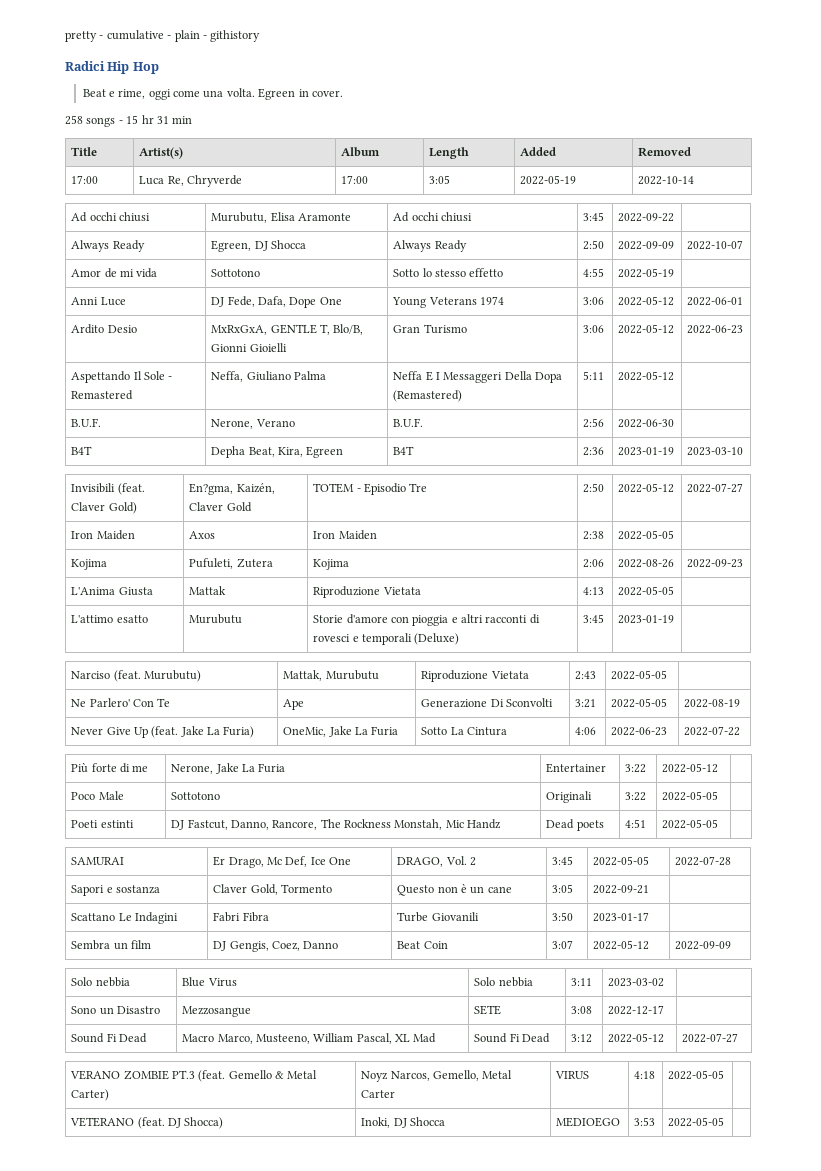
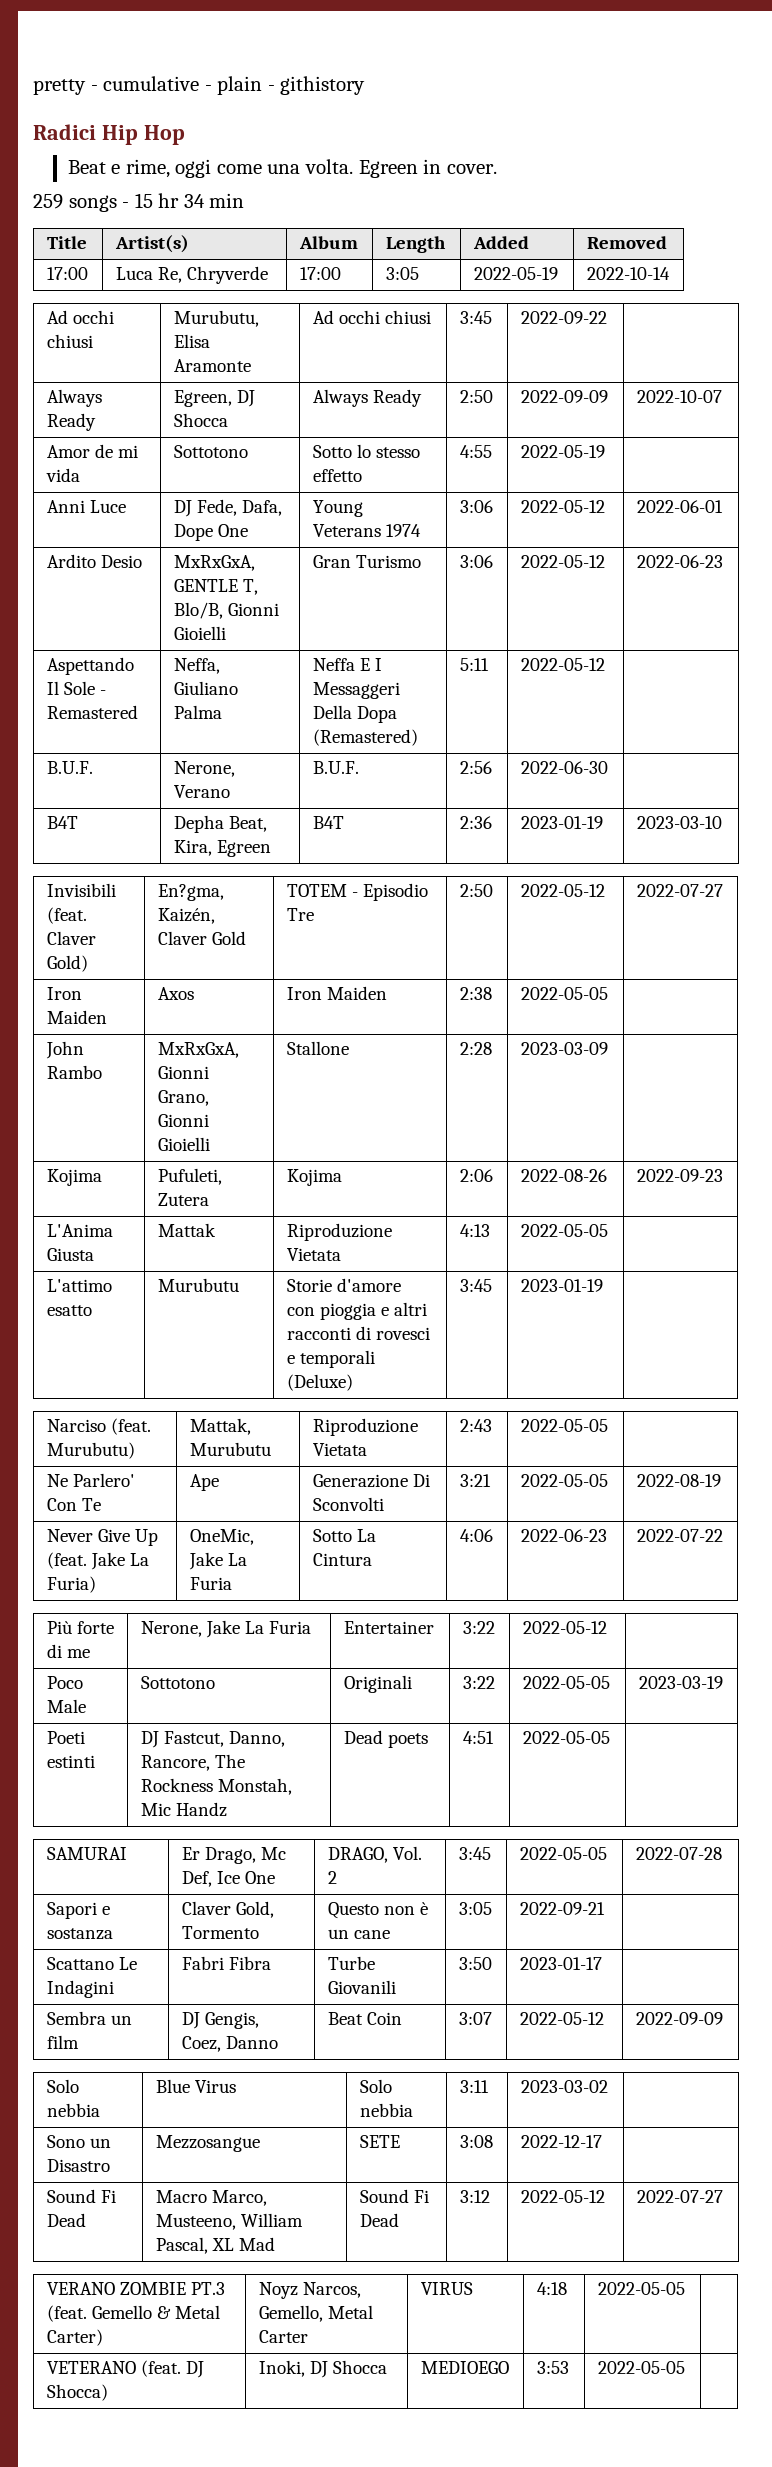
[65,115,83,125] 258 -> [33,194,63,209] 259
[156,116,169,124] 31 -> [183,194,205,208] 34
(675, 535) none -> [45,1041,84,1059] [46,1065,102,1079] [157,1042,239,1058] [157,1066,209,1079] [157,1090,209,1106] [157,1114,209,1127] [157,1137,210,1151] [286,1041,349,1055] [459,1042,492,1055] [520,1042,608,1055] // John Rambo | MxRxGxA, Gionni Grano, Gionni Gioielli | Stallone | 2:28 | 2023-03-09 |
(719, 796) none -> [638,1676,723,1689] 2023-03-19

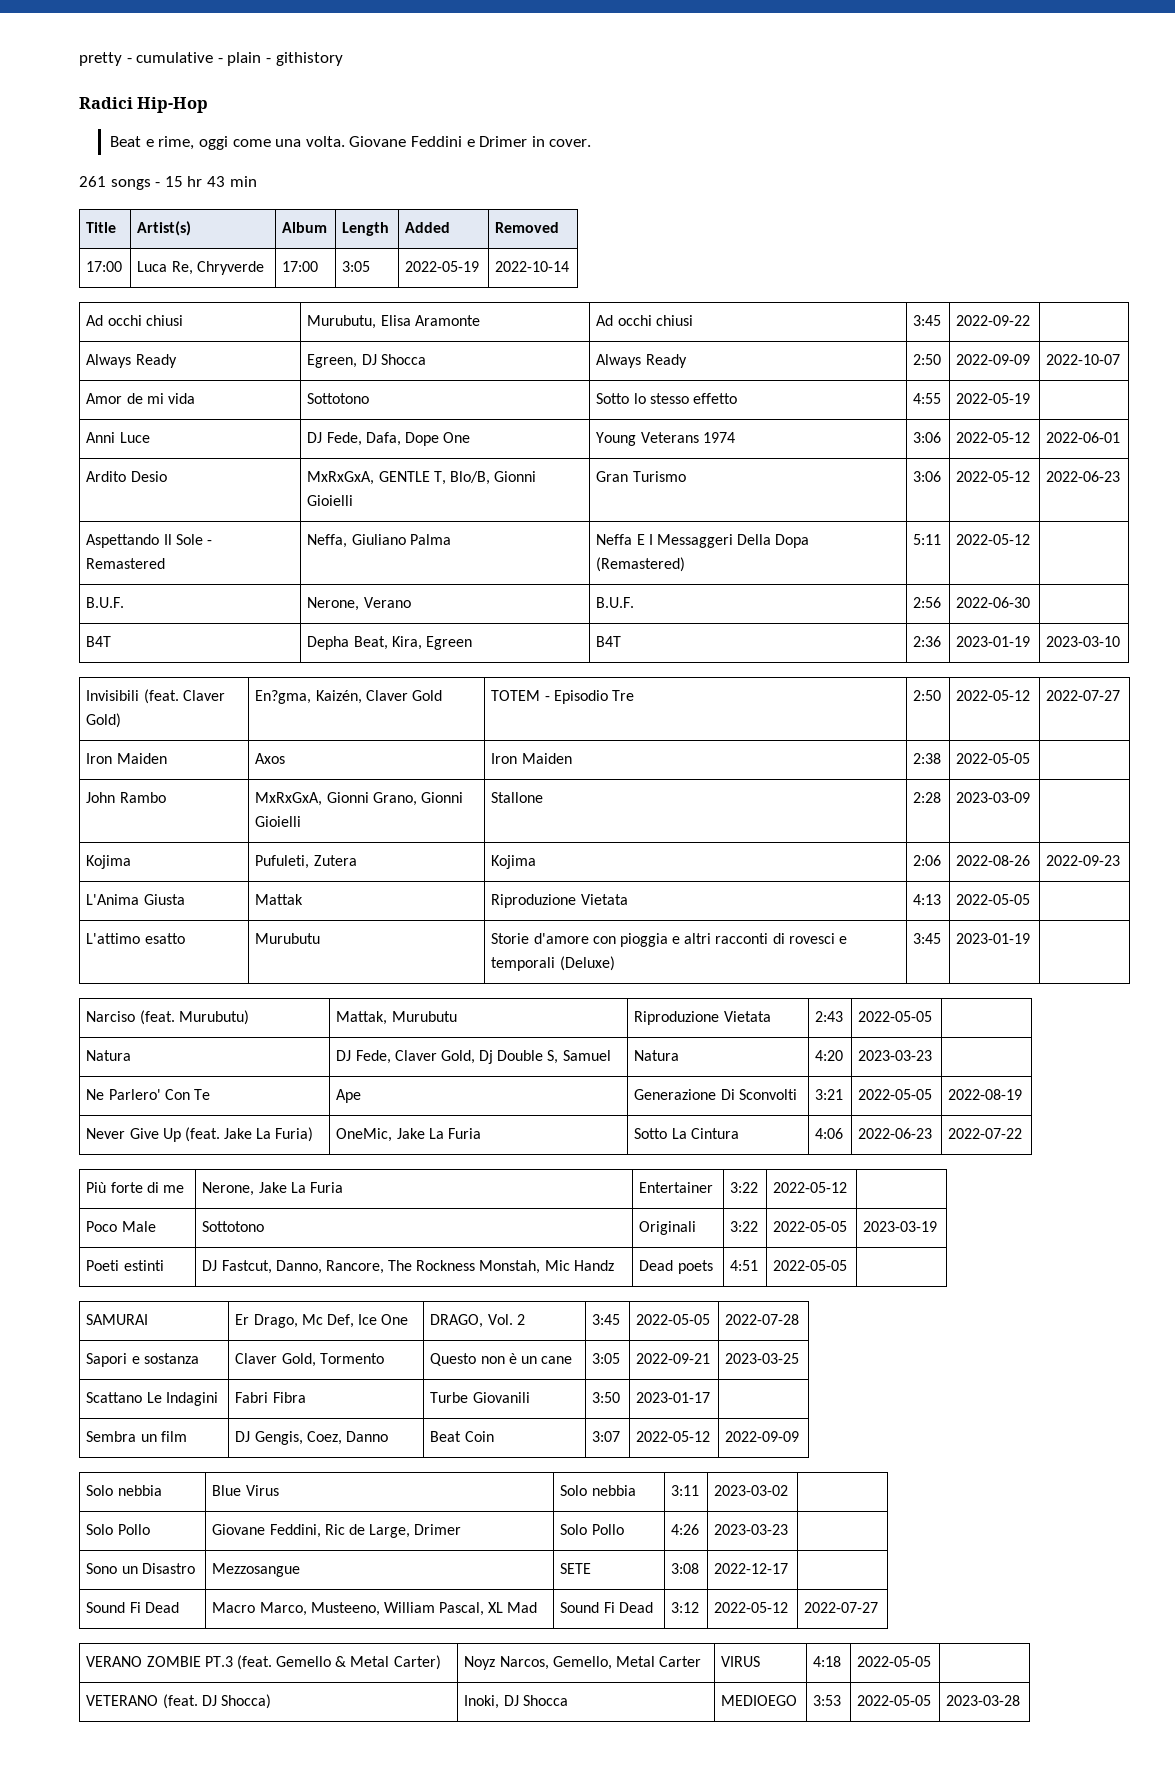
[101,125,185,145] Hip Hop -> [137,97,209,113] Hip-Hop
[358,160,418,178] Egreen -> [349,136,528,147] Giovane Feddini e Drimer
[33,194,63,209] 259 -> [79,176,106,187] 261
[183,194,205,208] 34 -> [206,176,225,187] 43
(608, 1425) none -> [86,1050,132,1061] [336,1050,611,1064] [634,1050,680,1061] [815,1050,844,1061] [858,1050,933,1061] // Natura | DJ Fede, Claver Gold, Dj Double S, Samuel | Natura | 4:20 | 2023-03-23 |
(605, 1908) none -> [725,1353,800,1364] 2023-03-25
(608, 2086) none -> [86,1524,150,1535] [212,1524,462,1538] [560,1524,624,1535] [671,1524,700,1535] [714,1524,789,1535] // Solo Pollo | Giovane Feddini, Ric de Large, Drimer | Solo Pollo | 4:26 | 2023-03-23 |
(685, 2367) none -> [946,1695,1021,1706] 2023-03-28

